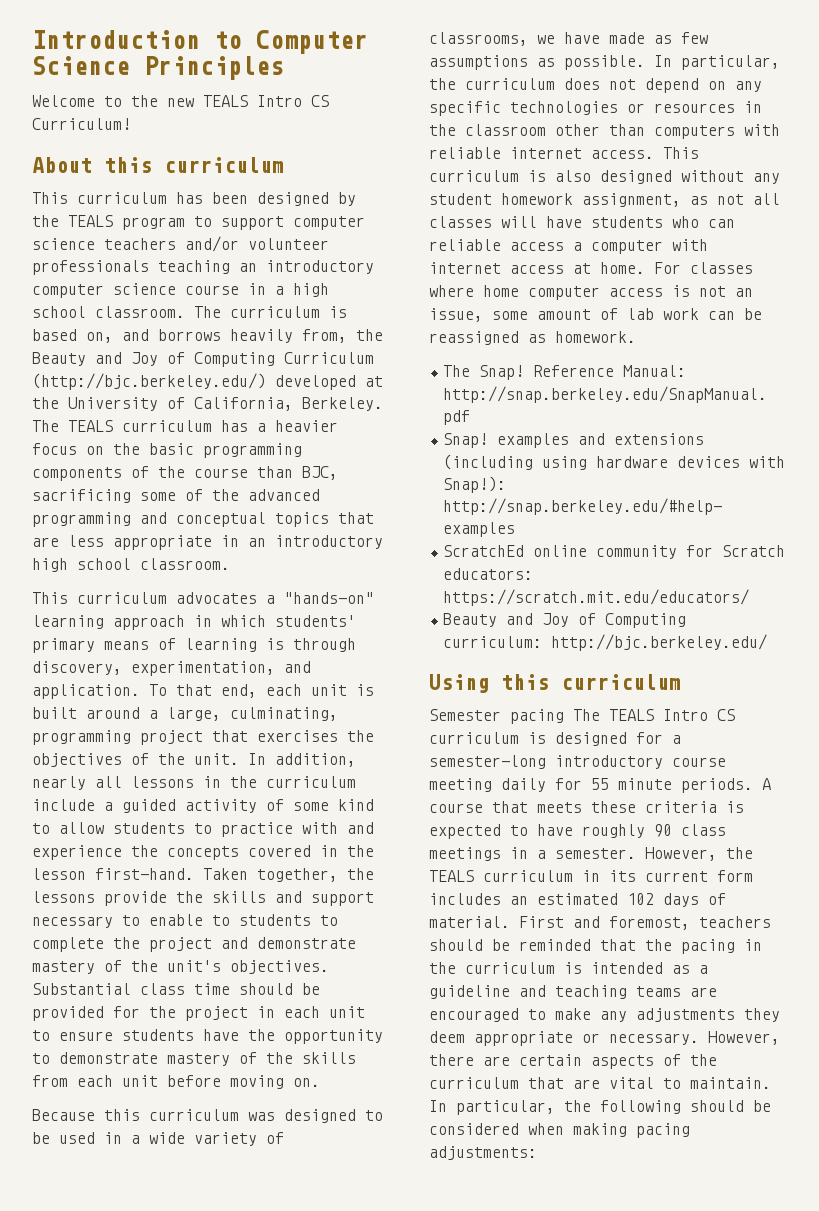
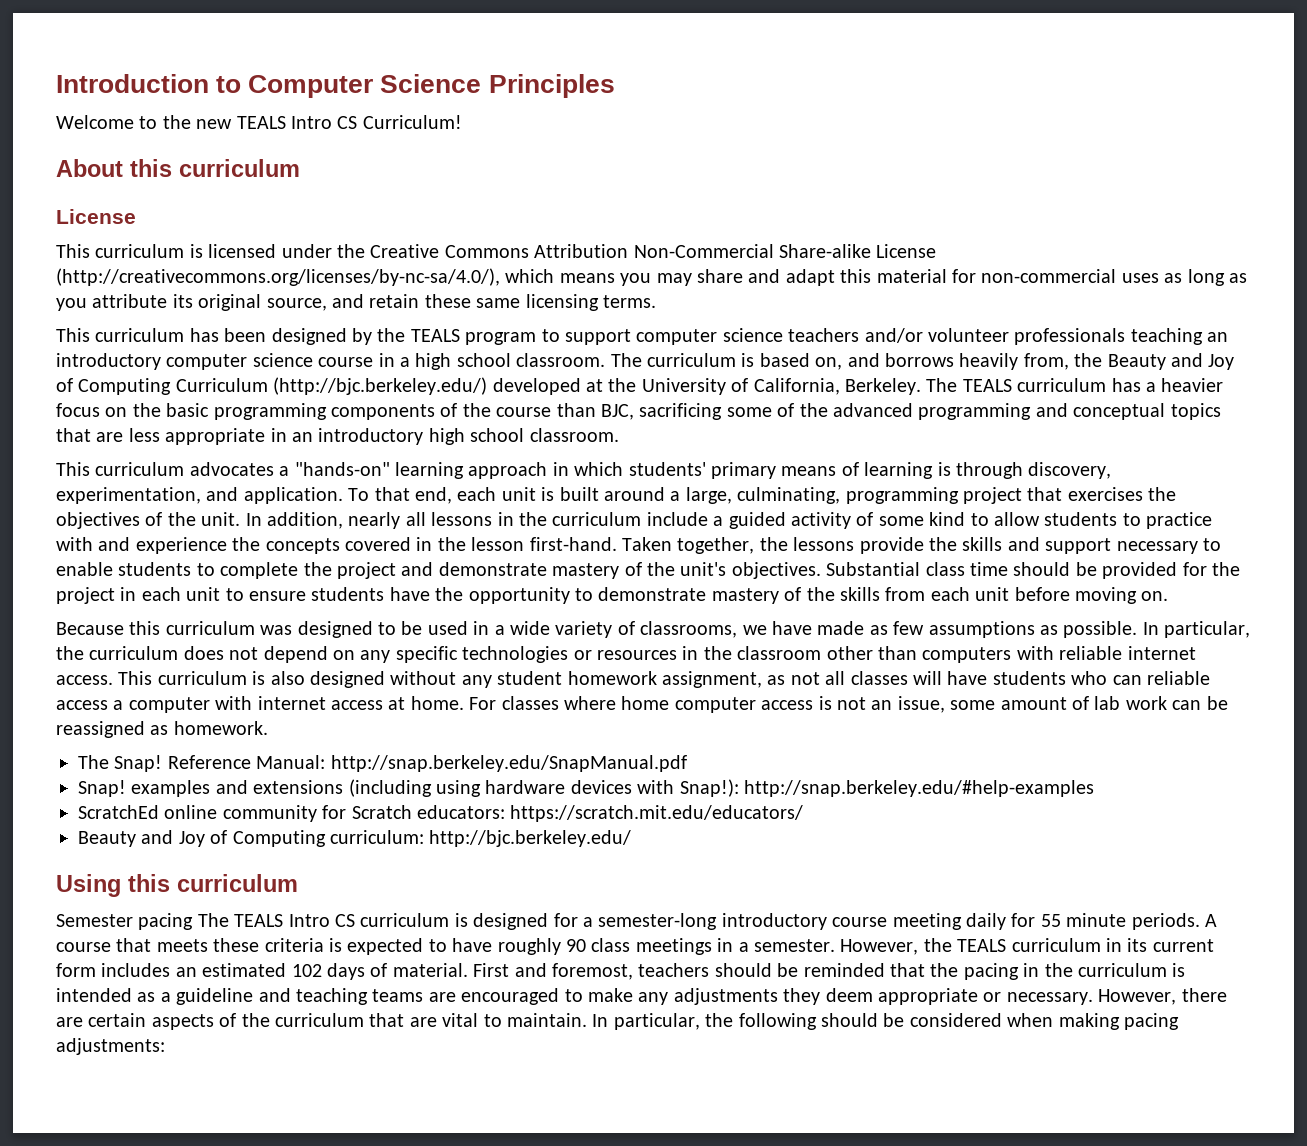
(284, 165) none -> [56,209,136,224] [56,244,937,258] [56,268,1247,286] [56,294,656,311] // License // This curriculum is licensed under the Creative Commons Attribution Non-Commercial Share-alike License (http://creativecommons.org/licenses/by-nc-sa/4.0/), which means you may share and adapt this material for non-commercial uses as long as you attribute its original source, and retain these same licensing terms.
[212,915,230,926] to -> (113, 569) none

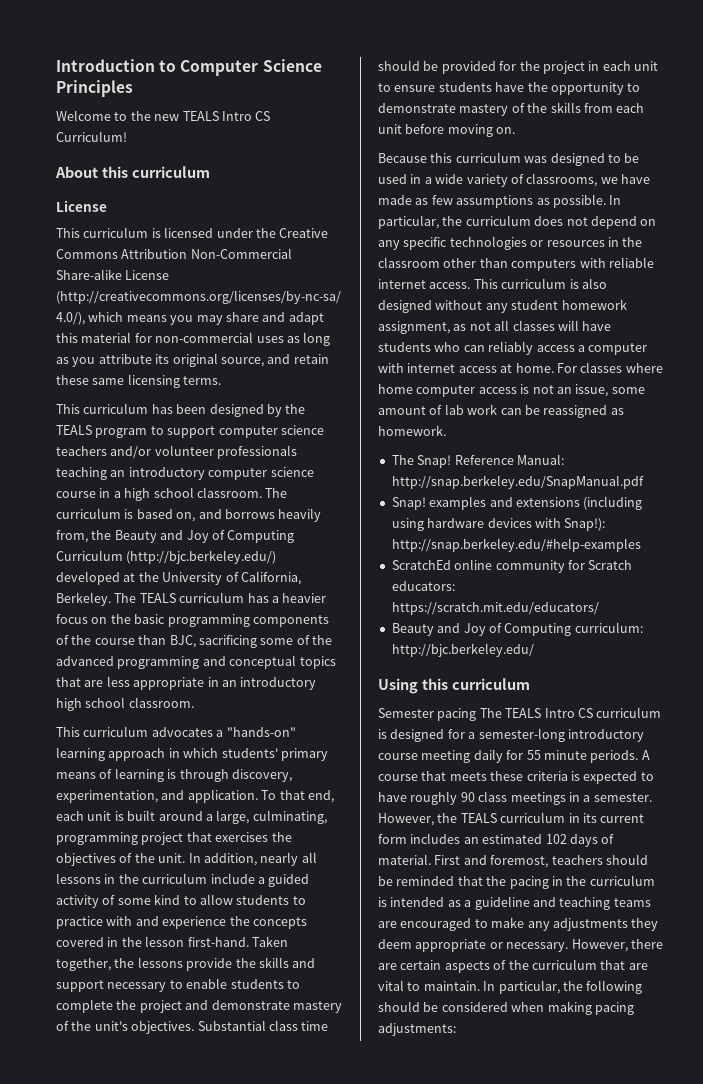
[1147,671,1210,685] reliable -> [488,341,534,355] reliably

